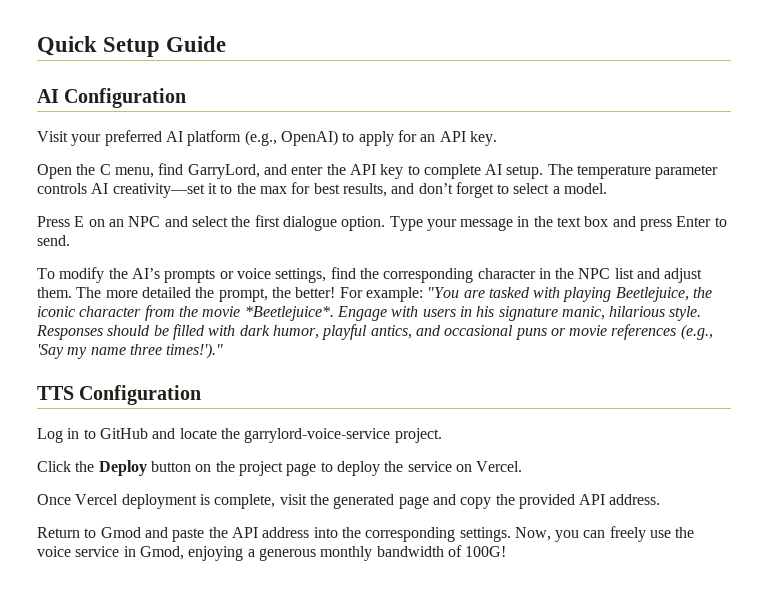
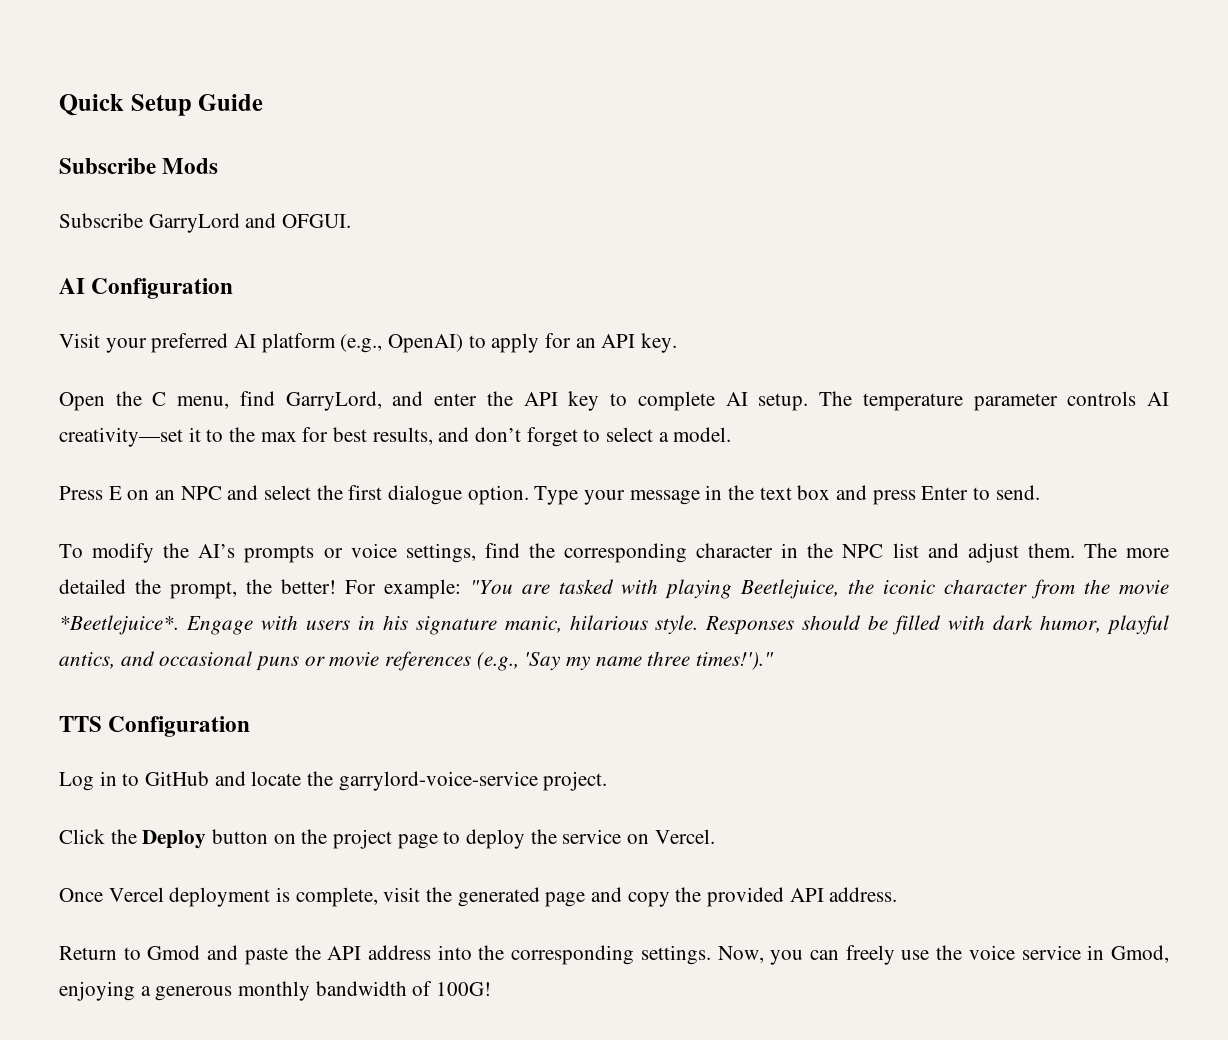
(227, 44) none -> [59,158,219,174] [59,213,352,233] // Subscribe Mods // Subscribe GarryLord and OFGUI.

